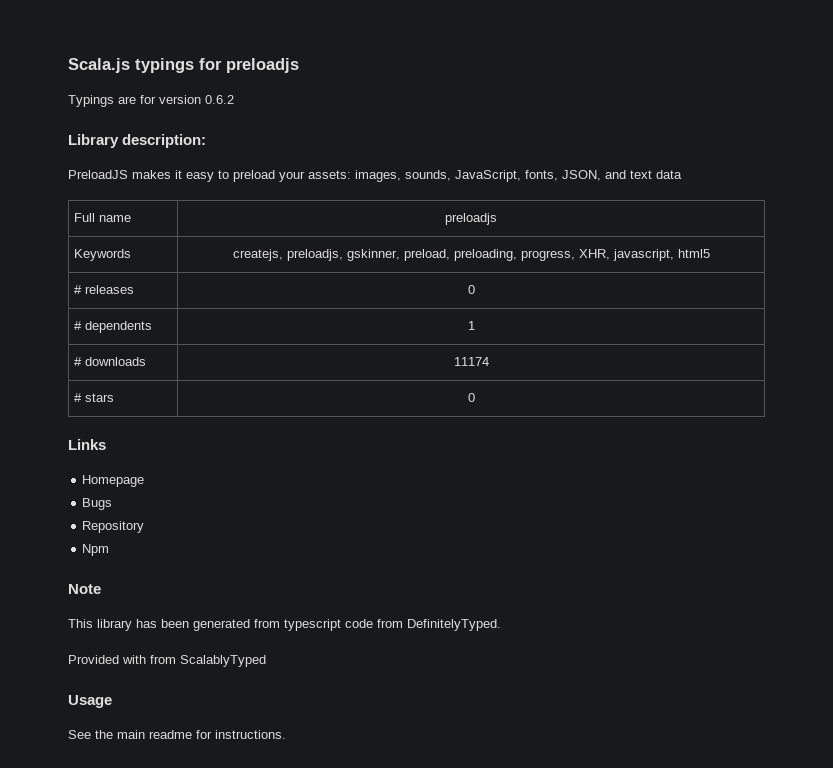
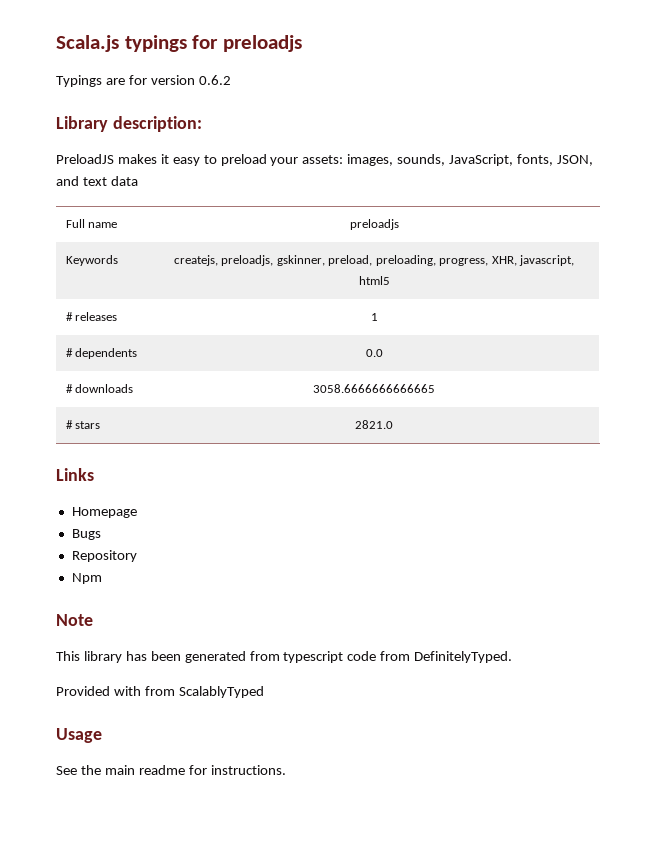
[467,285,475,294] 0 -> [370,313,378,321] 1
[467,321,475,330] 1 -> [365,349,383,357] 0.0
[453,357,489,366] 11174 -> [313,384,435,393] 3058.6666666666665
[467,393,475,402] 0 -> [354,420,393,429] 2821.0

